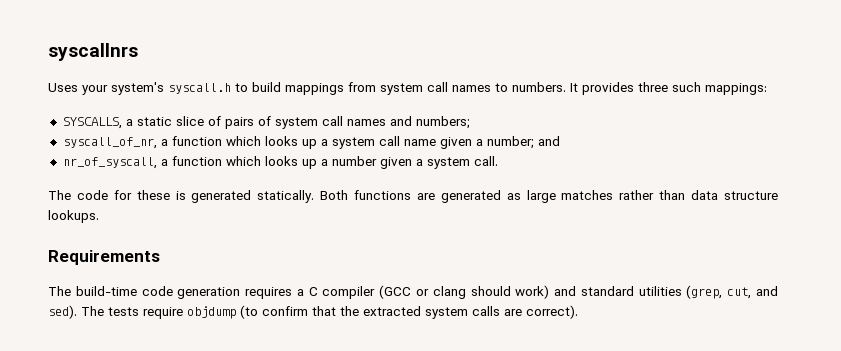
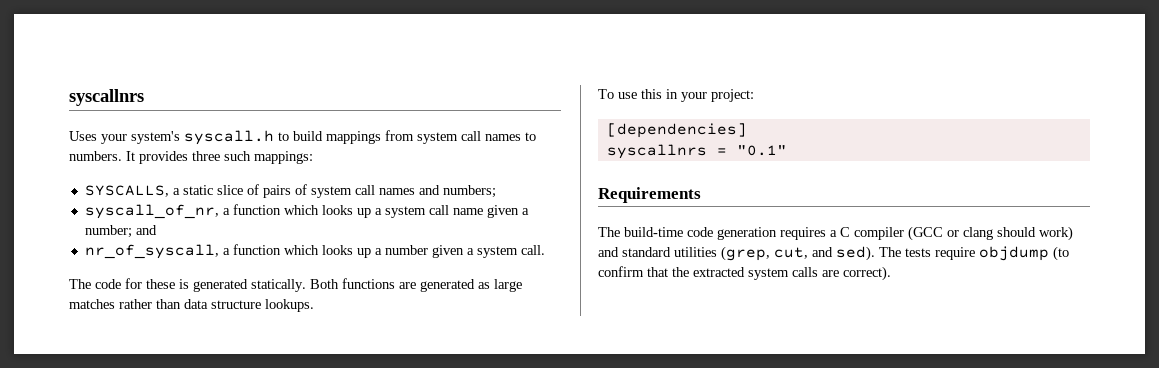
(99, 216) none -> [598,89,754,102] [606,123,747,138] [606,144,787,159] // To use this in your project: // [dependencies] // syscallnrs = "0.1"

